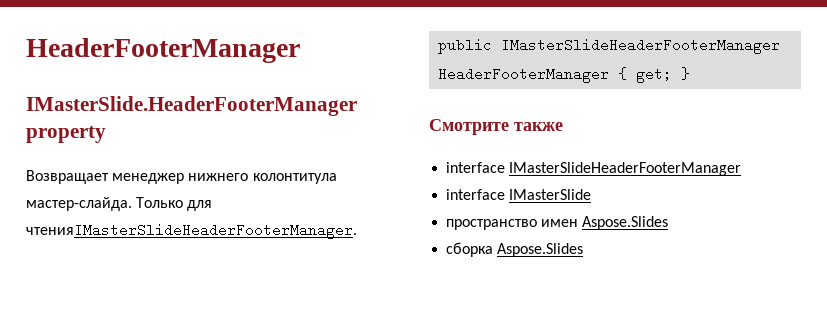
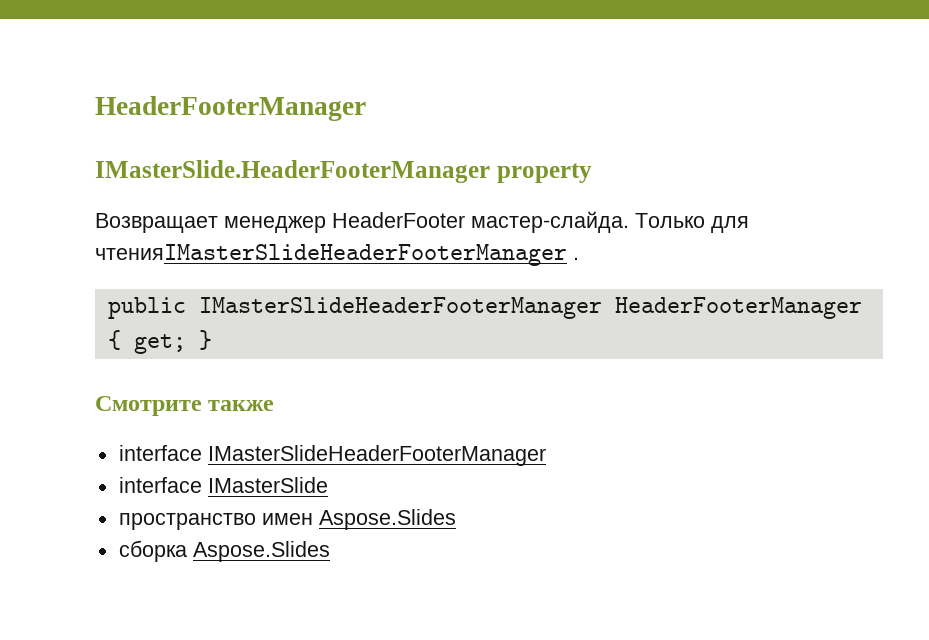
[188,173,337,184] нижнего колонтитула -> [332,212,465,228] HeaderFooter
[26,223,357,239] чтенияIMasterSlideHeaderFooterManager. -> [95,244,579,266] чтенияIMasterSlideHeaderFooterManager .

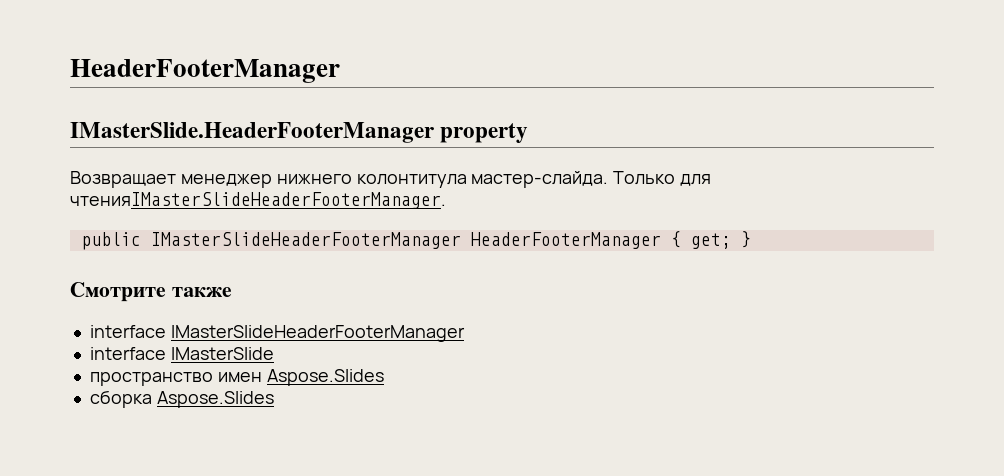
[332,212,465,228] HeaderFooter -> [276,174,467,188] нижнего колонтитула
[95,244,579,266] чтенияIMasterSlideHeaderFooterManager . -> [70,192,446,209] чтенияIMasterSlideHeaderFooterManager.

